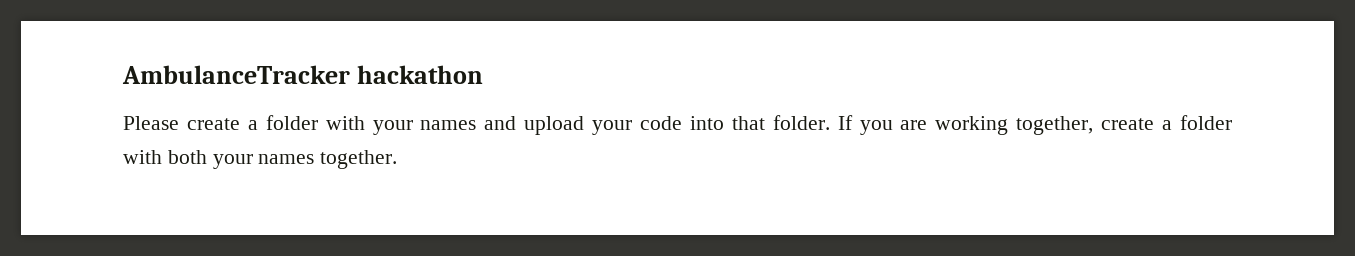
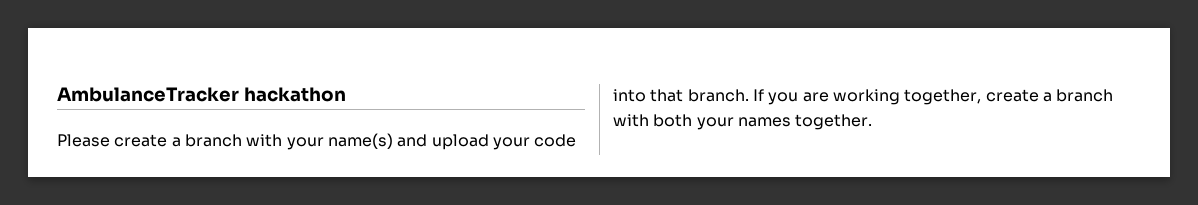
[265,115,318,130] folder -> [184,134,242,147] branch
[420,120,477,130] names -> [327,133,393,149] name(s)
[772,115,830,130] folder. -> [687,89,749,102] branch.
[1180,115,1233,130] folder -> [1056,89,1114,102] branch

